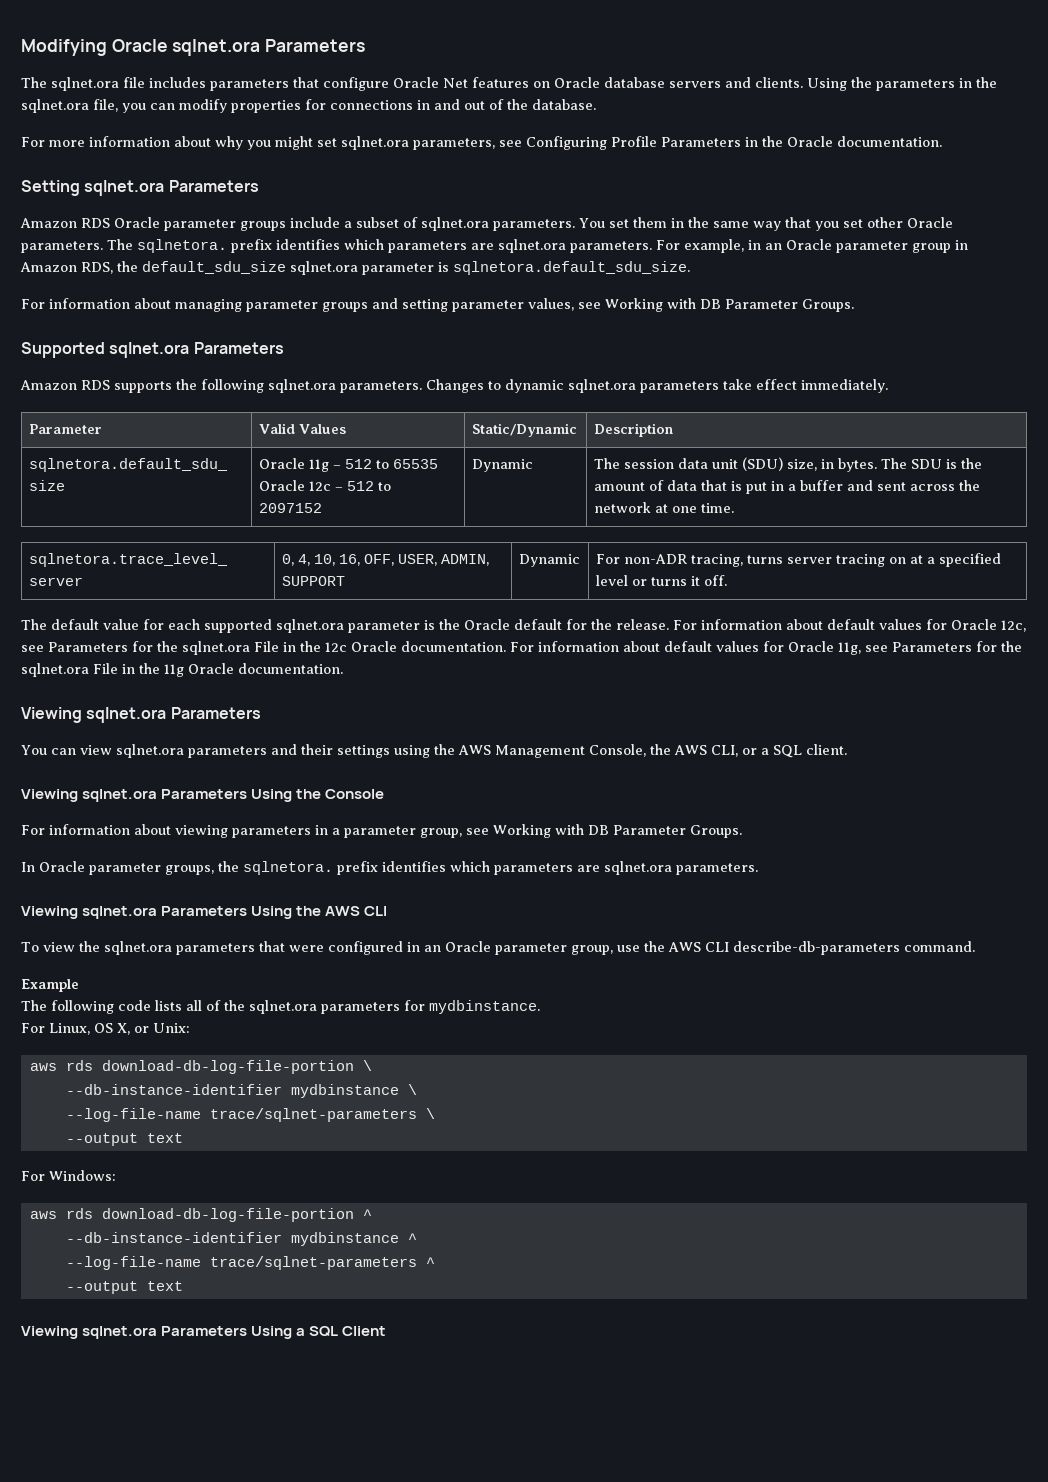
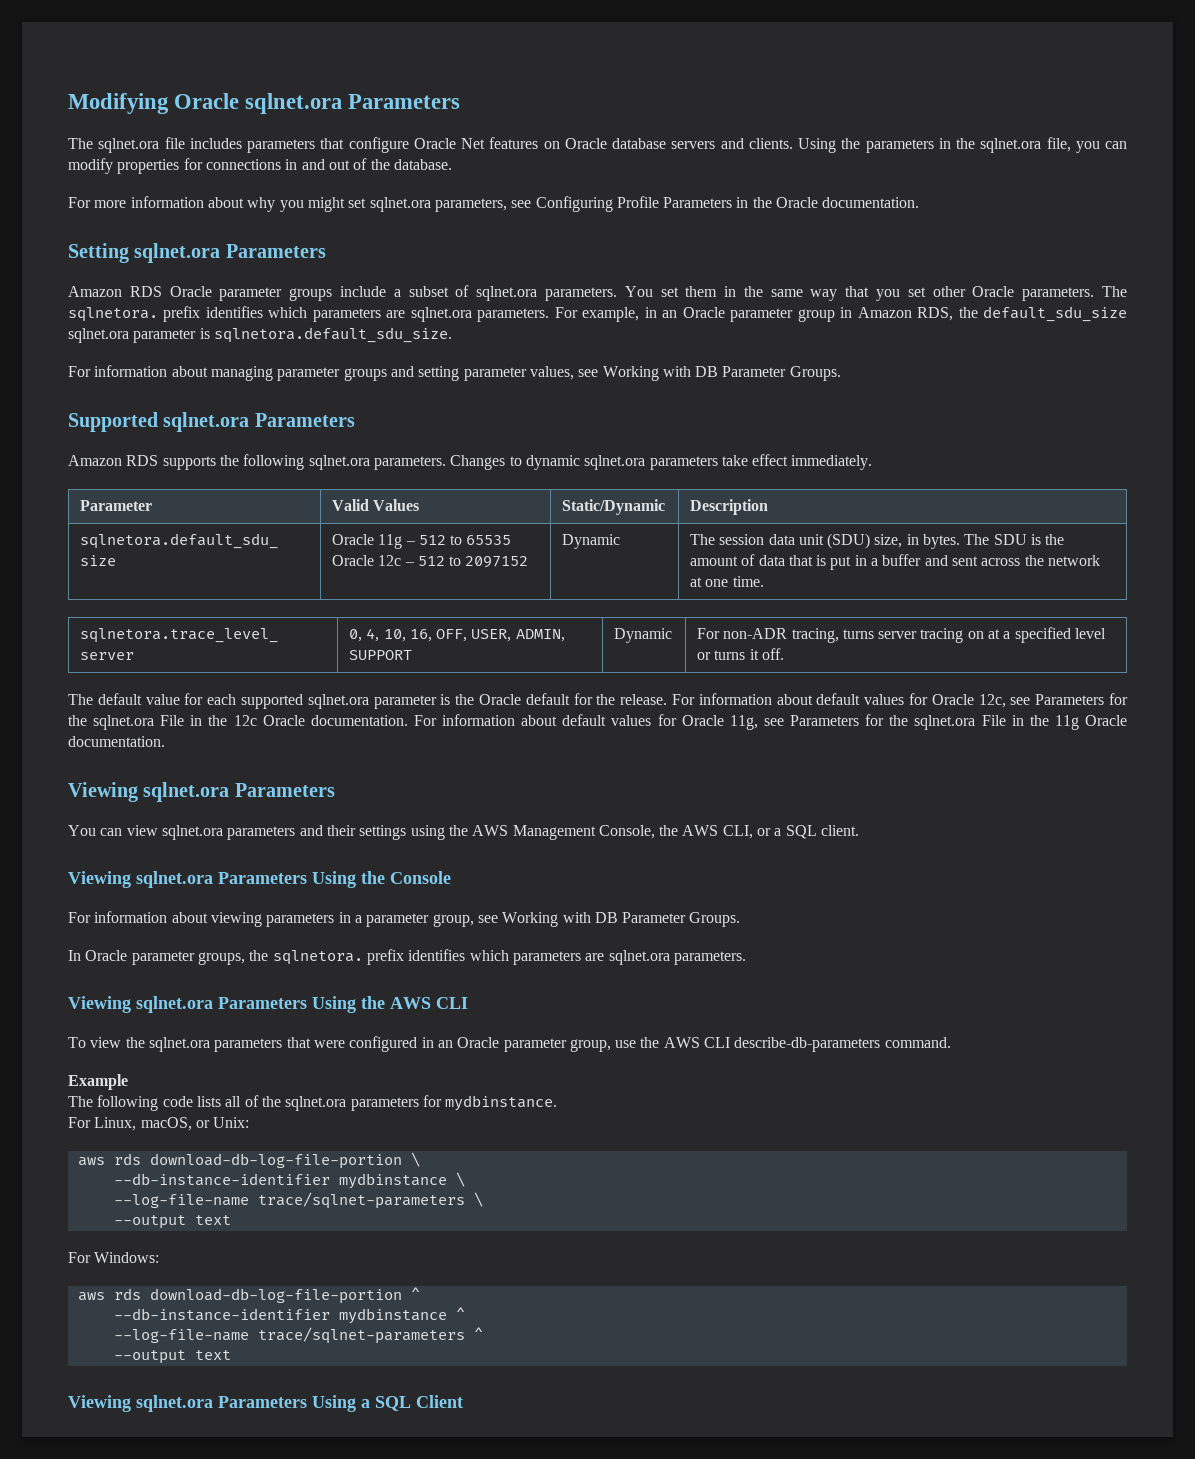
[94,1023,130,1035] OS X, -> [140,1117,192,1131] macOS,

